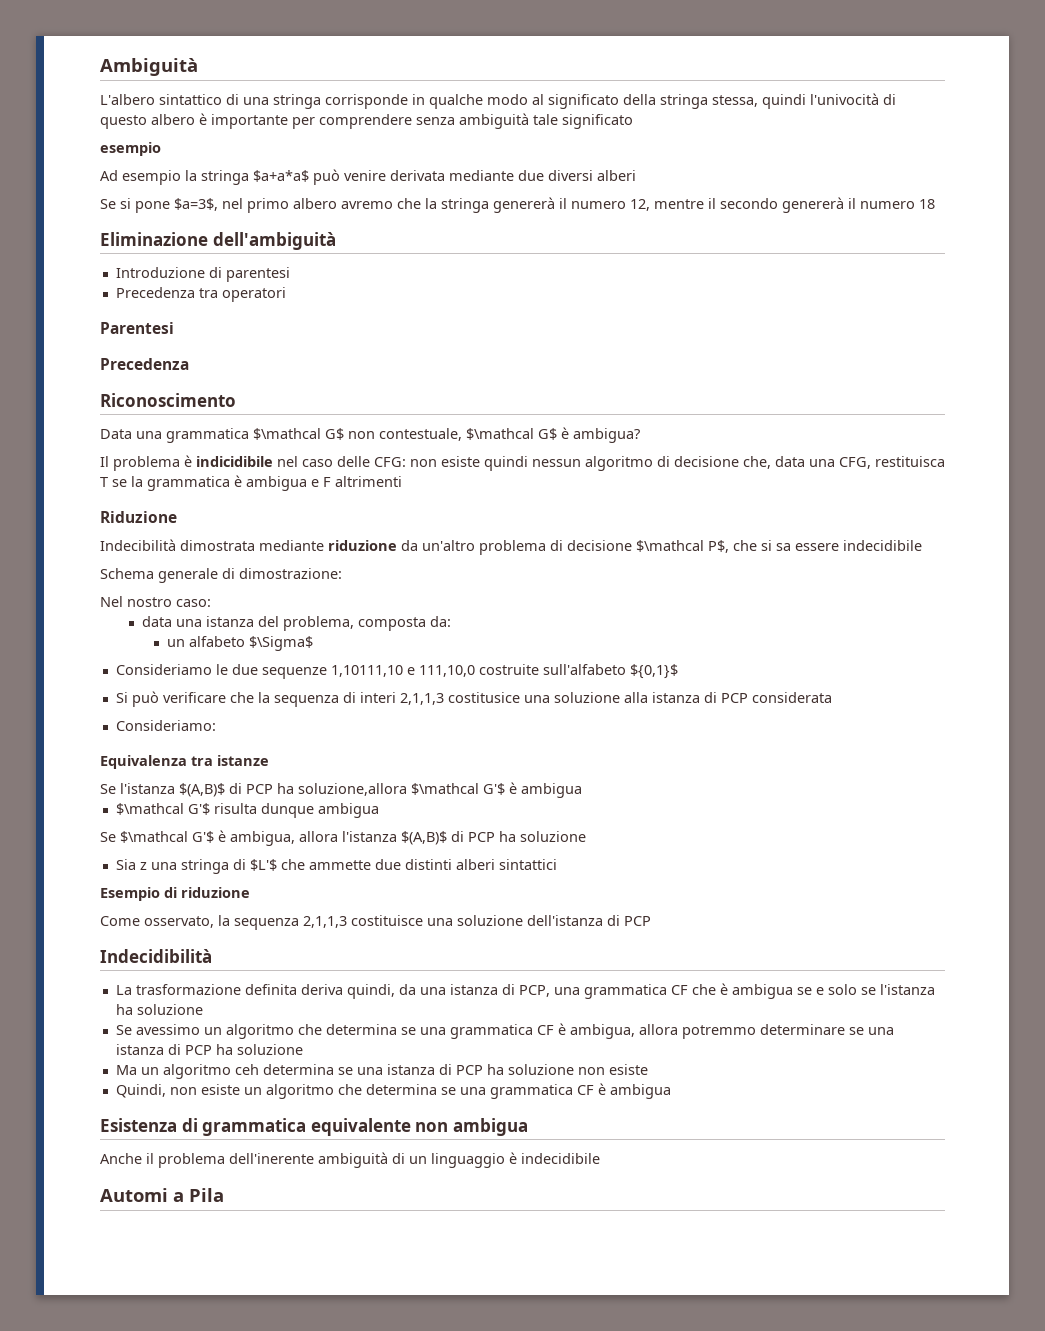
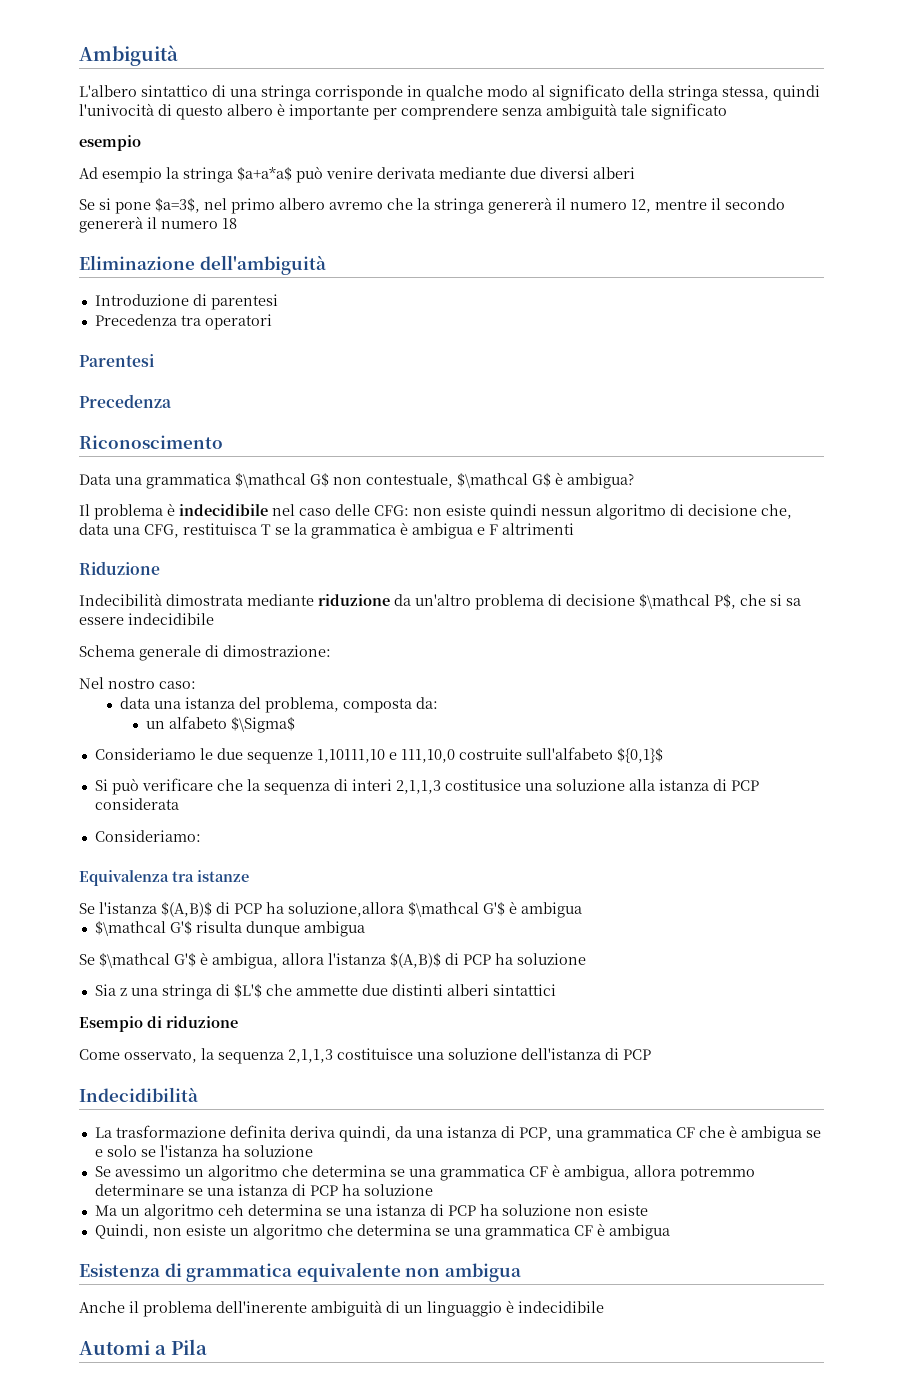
[196,456,273,467] indicidibile -> [179,504,268,516] indecidibile

